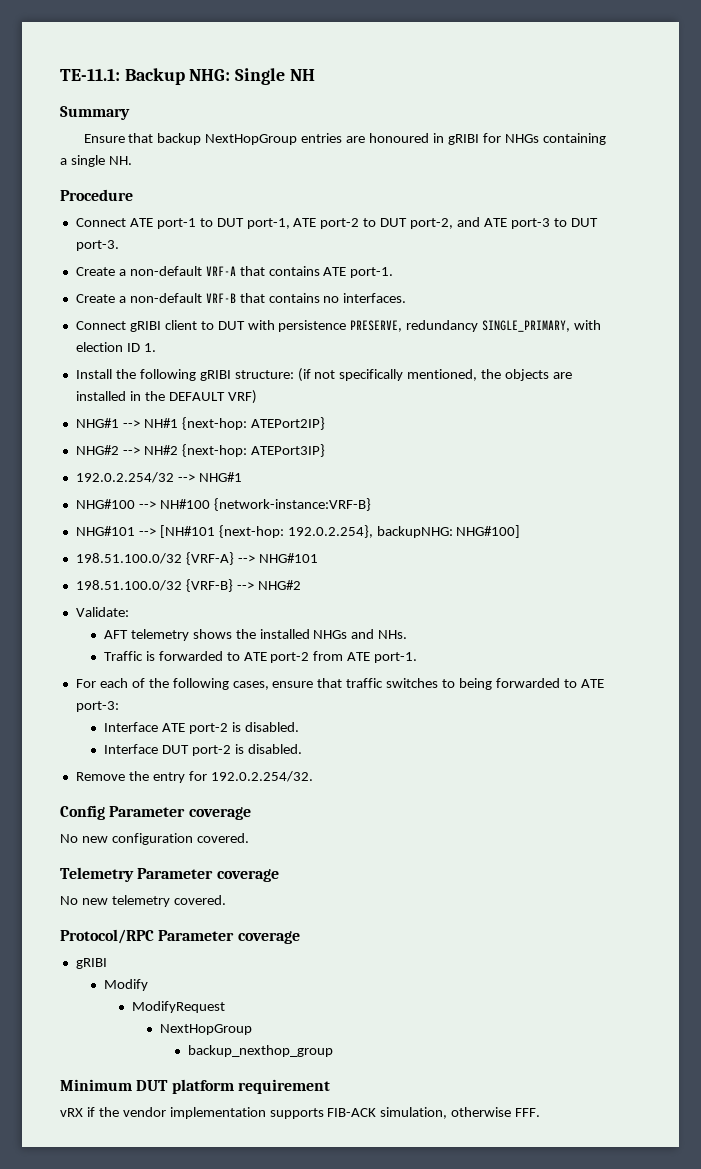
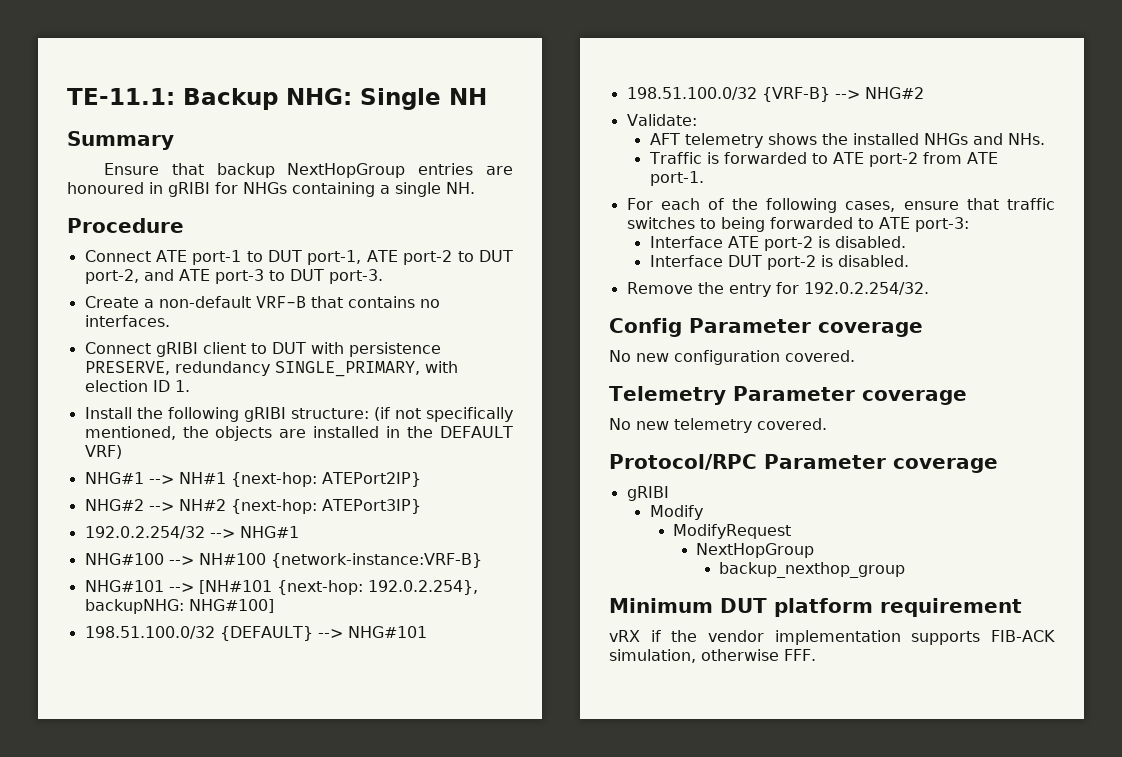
[75,266,394,278] // Create a non-default VRF-A that contains ATE port-1. -> (383, 276) none
[185,552,234,565] {VRF-A} -> [219,626,313,641] {DEFAULT}

